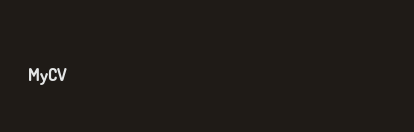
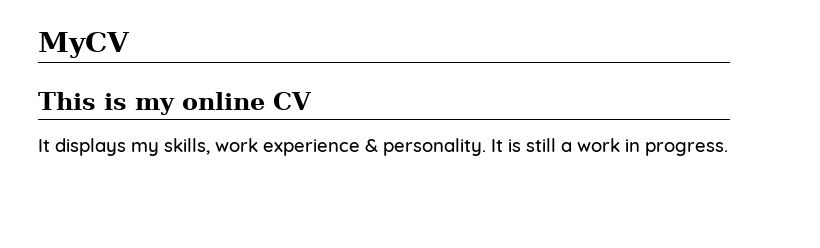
(67, 76) none -> [38,92,311,115] [38,138,728,156] // This is my online CV // It displays my skills, work experience & personality. It is still a work in progress.

